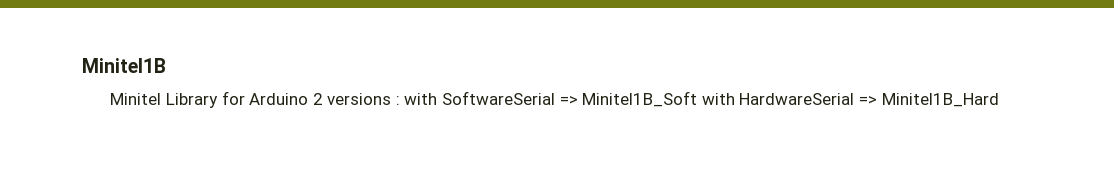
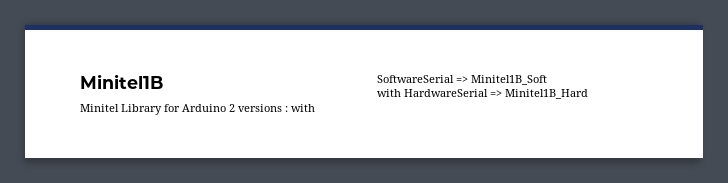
(698, 99) none -> (547, 80) //

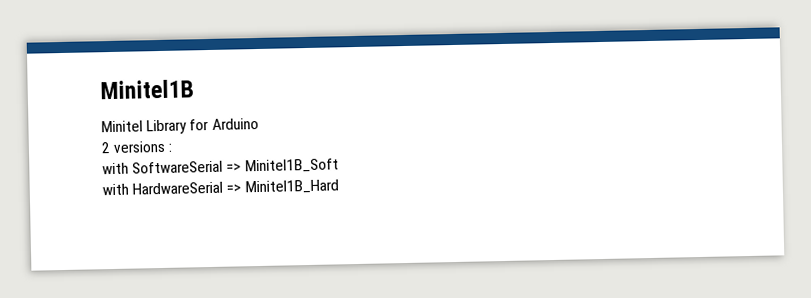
(226, 108) none -> (259, 123) //
(288, 109) none -> (174, 147) //

